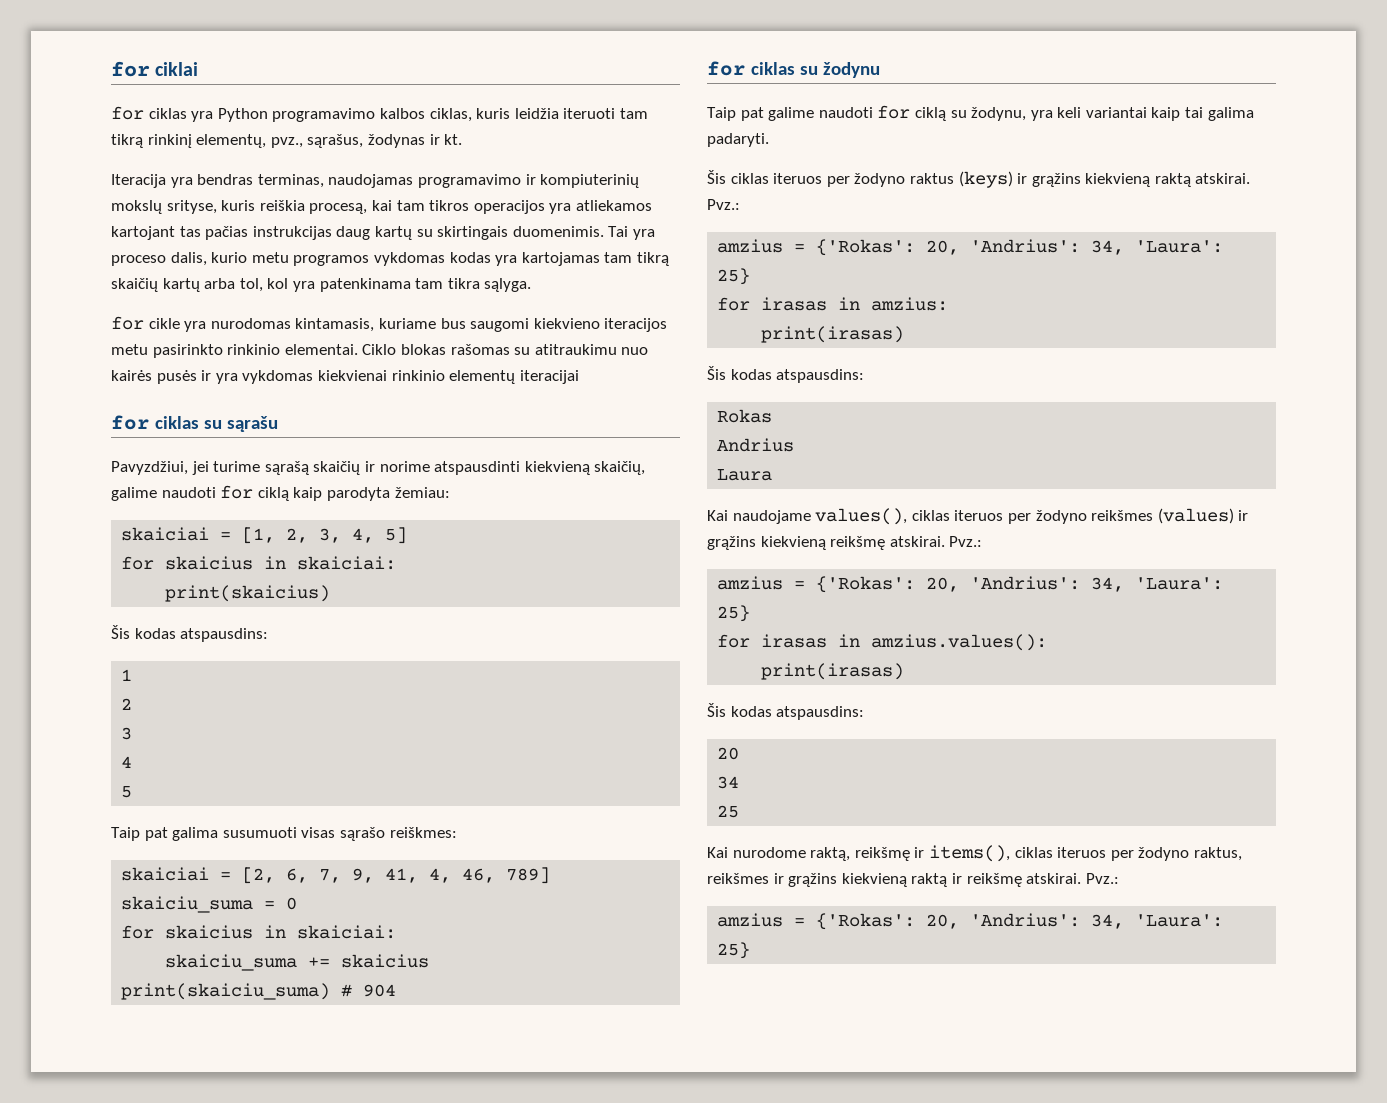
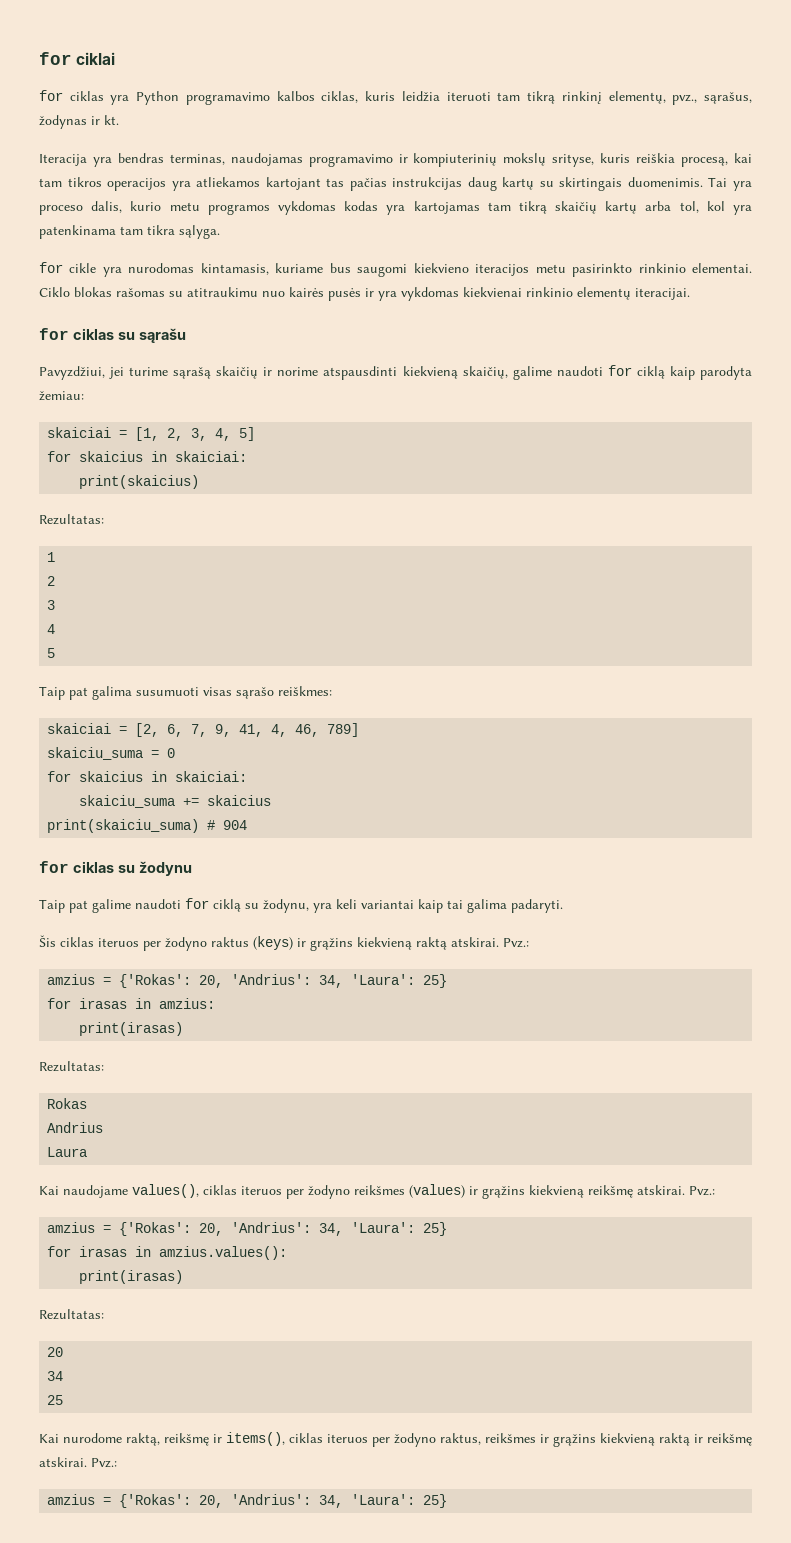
[519,370,579,384] iteracijai -> [635,288,690,300] iteracijai.
[111,625,269,642] Šis kodas atspausdins: -> [39,514,104,525] Rezultatas:
[707,366,865,383] Šis kodas atspausdins: -> [39,1061,104,1072] Rezultatas:
[707,703,865,720] Šis kodas atspausdins: -> [39,1309,104,1320] Rezultatas:

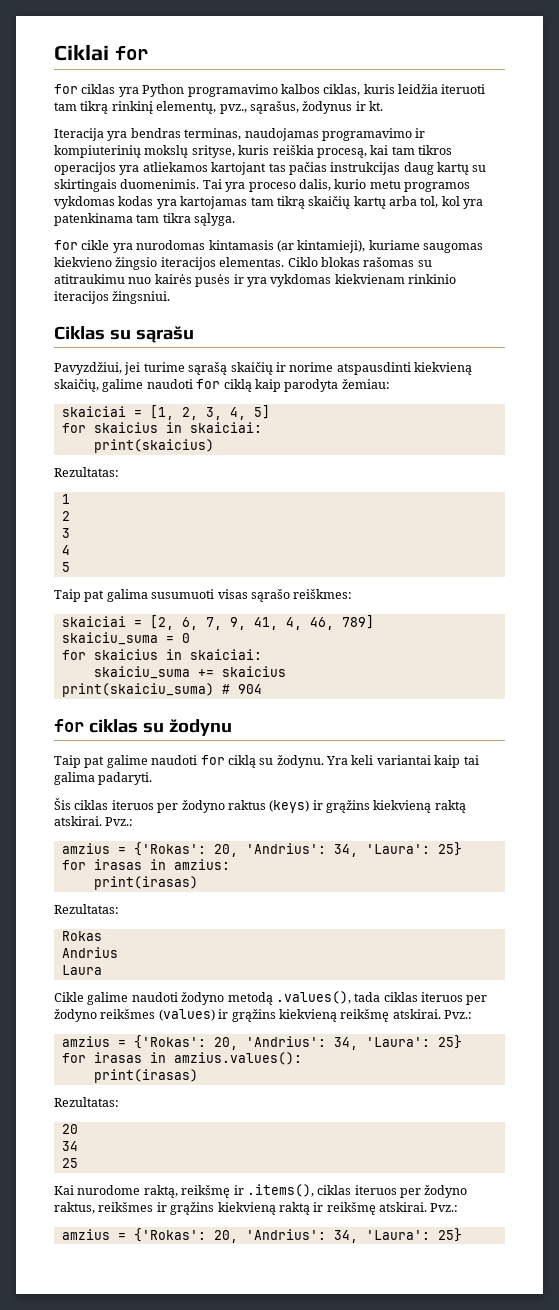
[39,52,116,65] for ciklai -> [54,44,148,61] Ciklai for
[39,115,87,129] žodynas -> [302,101,353,114] žodynus
[200,263,752,277] kintamasis, kuriame bus saugomi kiekvieno iteracijos metu pasirinkto rinkinio elementai. -> [208,240,483,253] [54,257,285,270] kintamasis (ar kintamieji), kuriame saugomas kiekvieno žingsio iteracijos elementas.
[463,287,690,300] [39,328,114,340] kiekvienai rinkinio elementų iteracijai. // for ciklas -> [334,274,456,284] [54,291,171,304] [54,326,105,340] kiekvienam rinkinio iteracijos žingsniui. // Ciklas
[263,899,332,913] žodynu, yra -> [276,755,348,768] žodynu. Yra
[39,1184,199,1198] Kai naudojame values(), -> [54,991,381,1005] Cikle galime naudoti žodyno metodą .values(), tada
[226,1432,285,1446] items(), -> [246,1184,314,1197] .items(),

